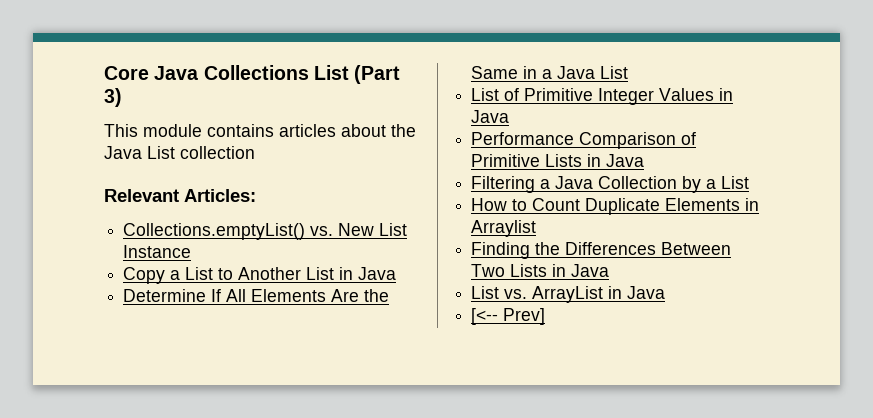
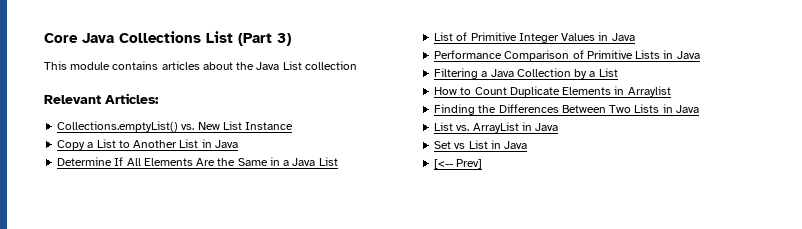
(666, 292) none -> [434,140,528,149] // Set vs List in Java

